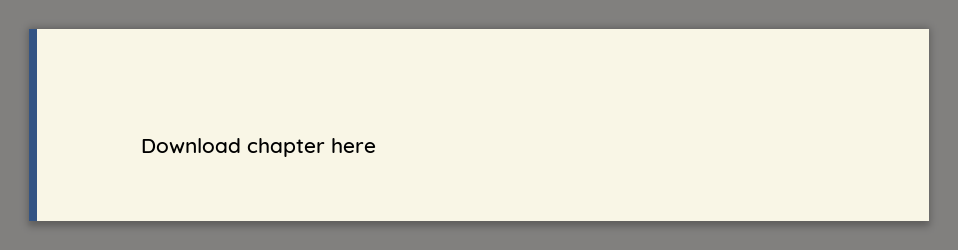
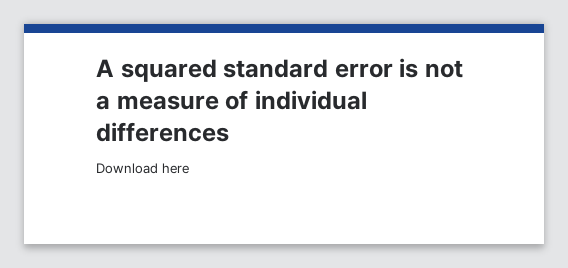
[141,138,325,157] Download chapter -> [96,58,464,82] [96,90,367,110] [96,122,229,142] [96,163,158,174] A squared standard error is not a measure of individual differences // Download

